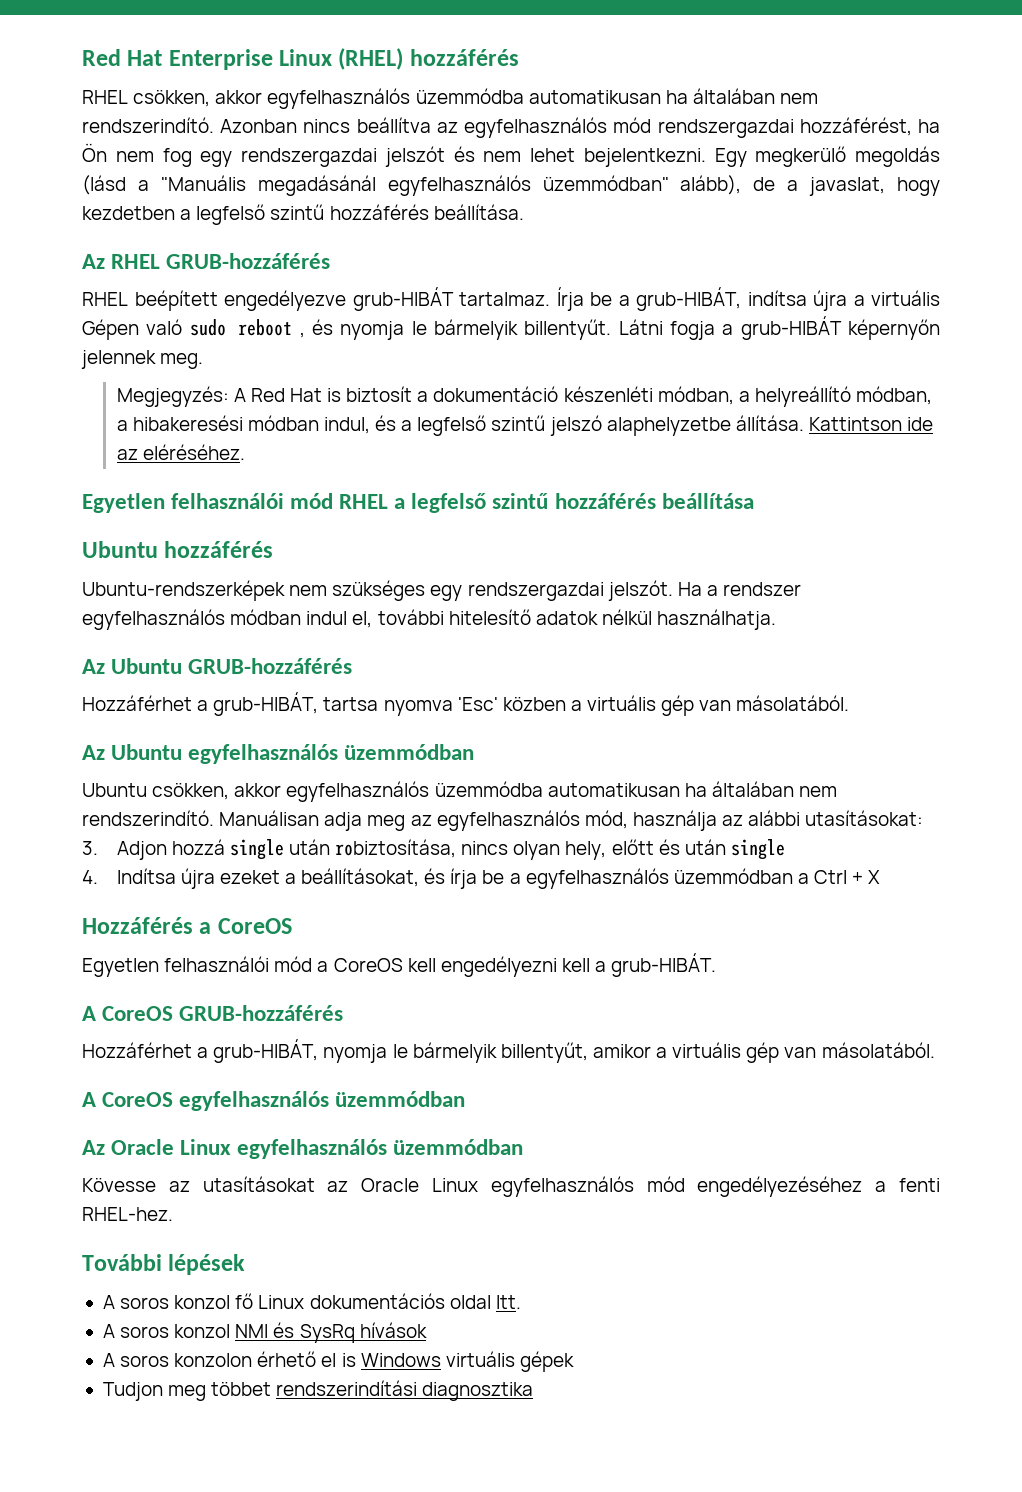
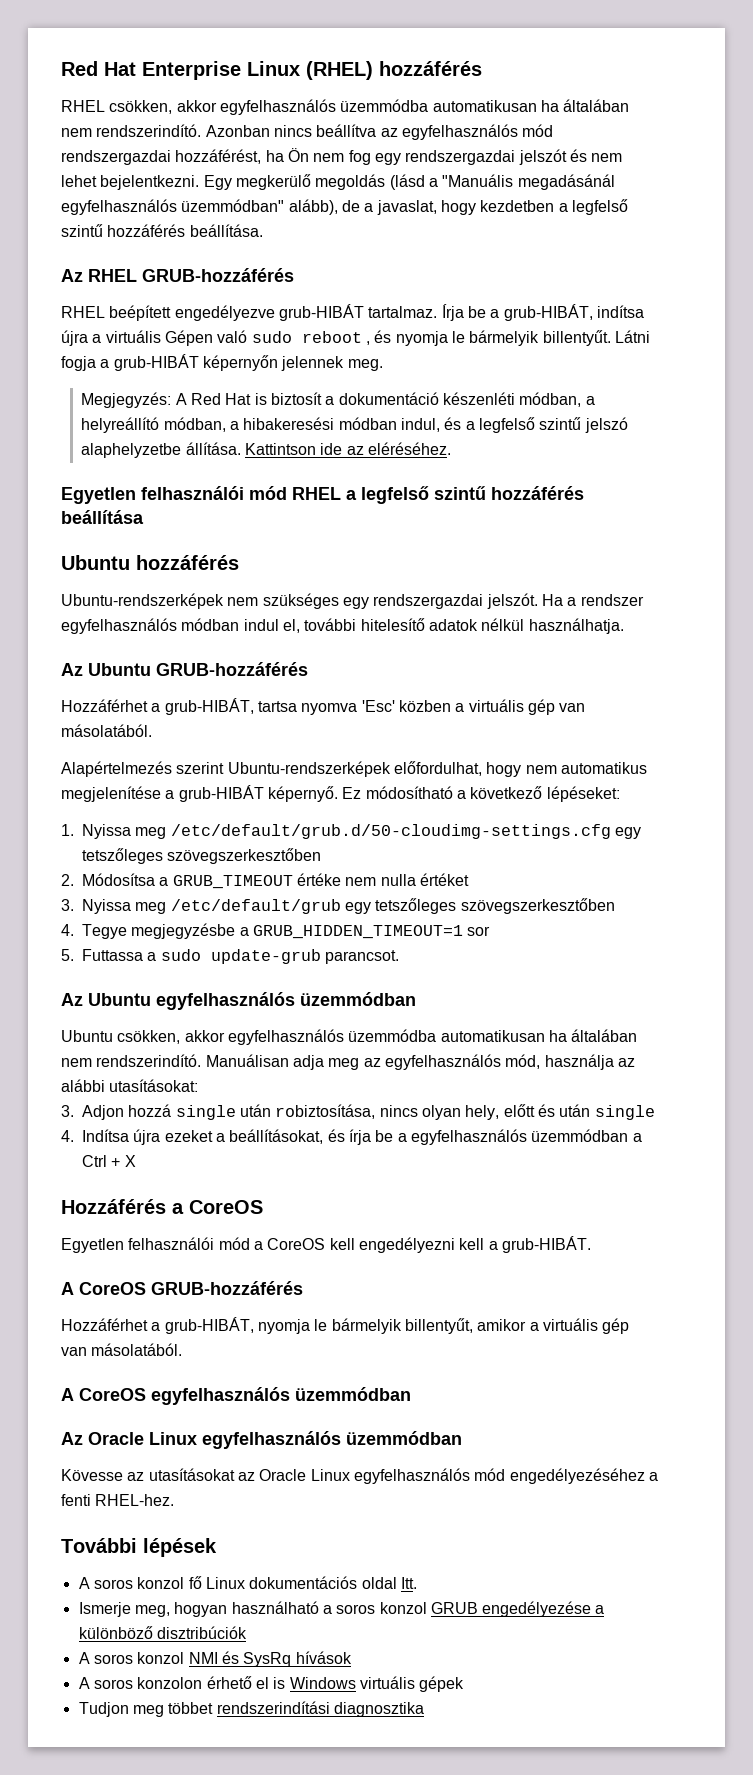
(850, 703) none -> [61,761,647,777] [61,785,620,802] [61,824,641,839] [82,848,322,864] [61,873,469,889] [61,898,615,914] [61,923,491,939] [61,949,399,964] // Alapértelmezés szerint Ubuntu-rendszerképek előfordulhat, hogy nem automatikus megjelenítése a grub-HIBÁT képernyő. Ez módosítható a következő lépéseket: // 1. Nyissa meg /etc/default/grub.d/50-cloudimg-settings.cfg egy tetszőleges szövegszerkesztőben // 2. Módosítsa a GRUB_TIMEOUT értéke nem nulla értéket // 3. Nyissa meg /etc/default/grub egy tetszőleges szövegszerkesztőben // 4. Tegye megjegyzésbe a GRUB_HIDDEN_TIMEOUT=1 sor // 5. Futtassa a sudo update-grub parancsot.
(521, 1302) none -> [78,1601,605,1617] [78,1626,247,1639] // Ismerje meg, hogyan használható a soros konzol GRUB engedélyezése a különböző disztribúciók

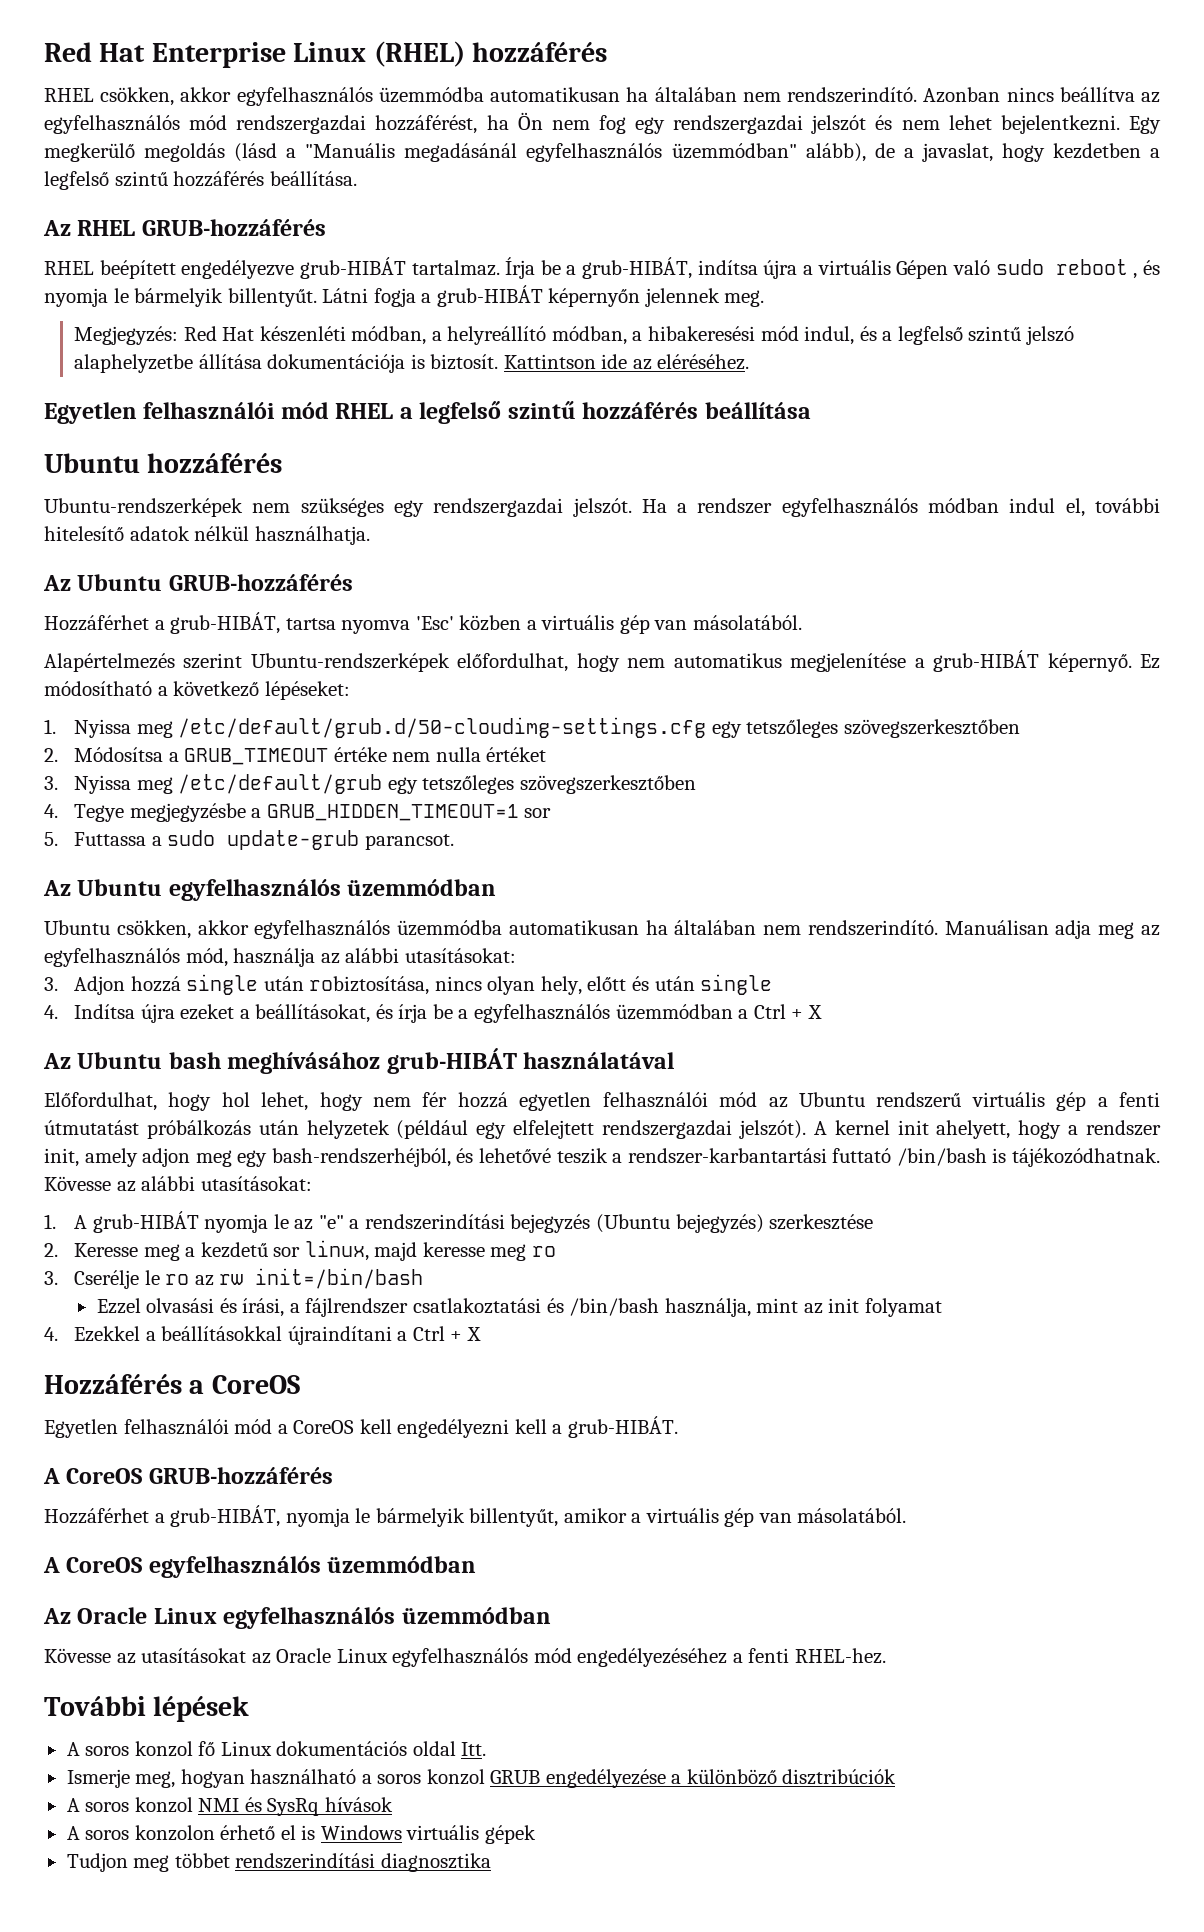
[175,392,439,405] A Red Hat is biztosít a dokumentáció -> [183,326,255,341] Red Hat
[338,417,397,430] módban -> [760,326,799,341] mód
[185,442,241,455] állítása. -> [198,354,499,373] állítása dokumentációja is biztosít.
(136, 1161) none -> [43,1048,675,1074] [44,1092,1160,1111] [44,1120,1162,1139] [44,1148,1160,1167] [44,1176,312,1192] [44,1211,874,1233] [44,1240,557,1261] [44,1268,424,1289] [96,1298,942,1317] [44,1326,481,1345] // Az Ubuntu bash meghívásához grub-HIBÁT használatával // Előfordulhat, hogy hol lehet, hogy nem fér hozzá egyetlen felhasználói mód az Ubuntu rendszerű virtuális gép a fenti útmutatást próbálkozás után helyzetek (például egy elfelejtett rendszergazdai jelszót). A kernel init ahelyett, hogy a rendszer init, amely adjon meg egy bash-rendszerhéjból, és lehetővé teszik a rendszer-karbantartási futtató /bin/bash is tájékozódhatnak. Kövesse az alábbi utasításokat: // 1. A grub-HIBÁT nyomja le az "e" a rendszerindítási bejegyzés (Ubuntu bejegyzés) szerkesztése // 2. Keresse meg a kezdetű sor linux, majd keresse meg ro // 3. Cserélje le ro az rw init=/bin/bash // Ezzel olvasási és írási, a fájlrendszer csatlakoztatási és /bin/bash használja, mint az init folyamat // 4. Ezekkel a beállításokkal újraindítani a Ctrl + X

